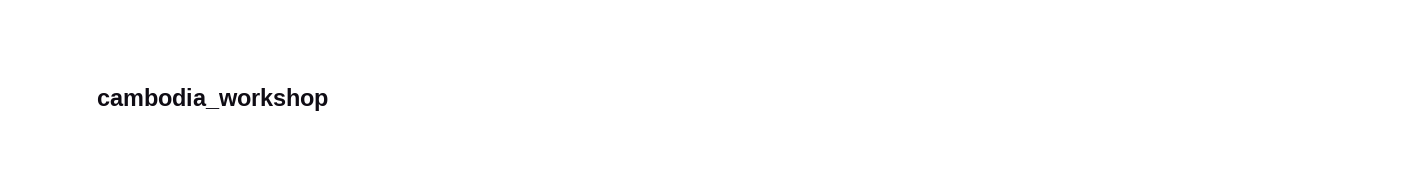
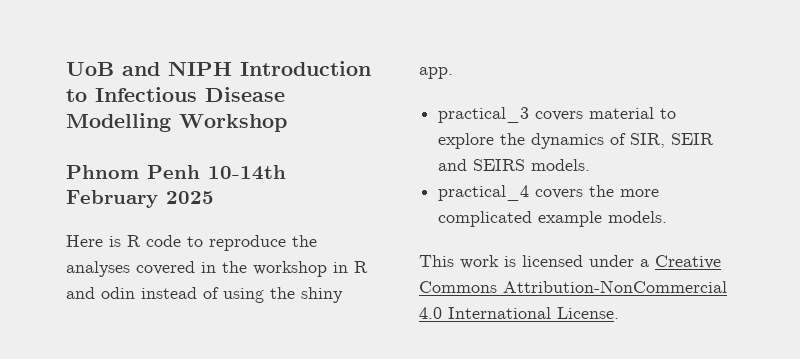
[97,88,328,111] cambodia_workshop -> [66,61,371,76] [66,87,285,102] [66,113,287,132] [66,165,286,180] [66,190,214,208] [66,235,317,251] [66,261,368,277] [66,287,343,303] [419,67,453,79] [438,107,677,123] [438,133,715,149] [438,159,591,171] [438,185,660,201] [438,211,668,227] [419,255,721,269] [419,280,727,293] [419,307,619,319] UoB and NIPH Introduction to Infectious Disease Modelling Workshop // Phnom Penh 10-14th February 2025 // Here is R code to reproduce the analyses covered in the workshop in R and odin instead of using the shiny app. // practical_3 covers material to explore the dynamics of SIR, SEIR and SEIRS models. // practical_4 covers the more complicated example models. // This work is licensed under a Creative Commons Attribution-NonCommercial 4.0 International License.

